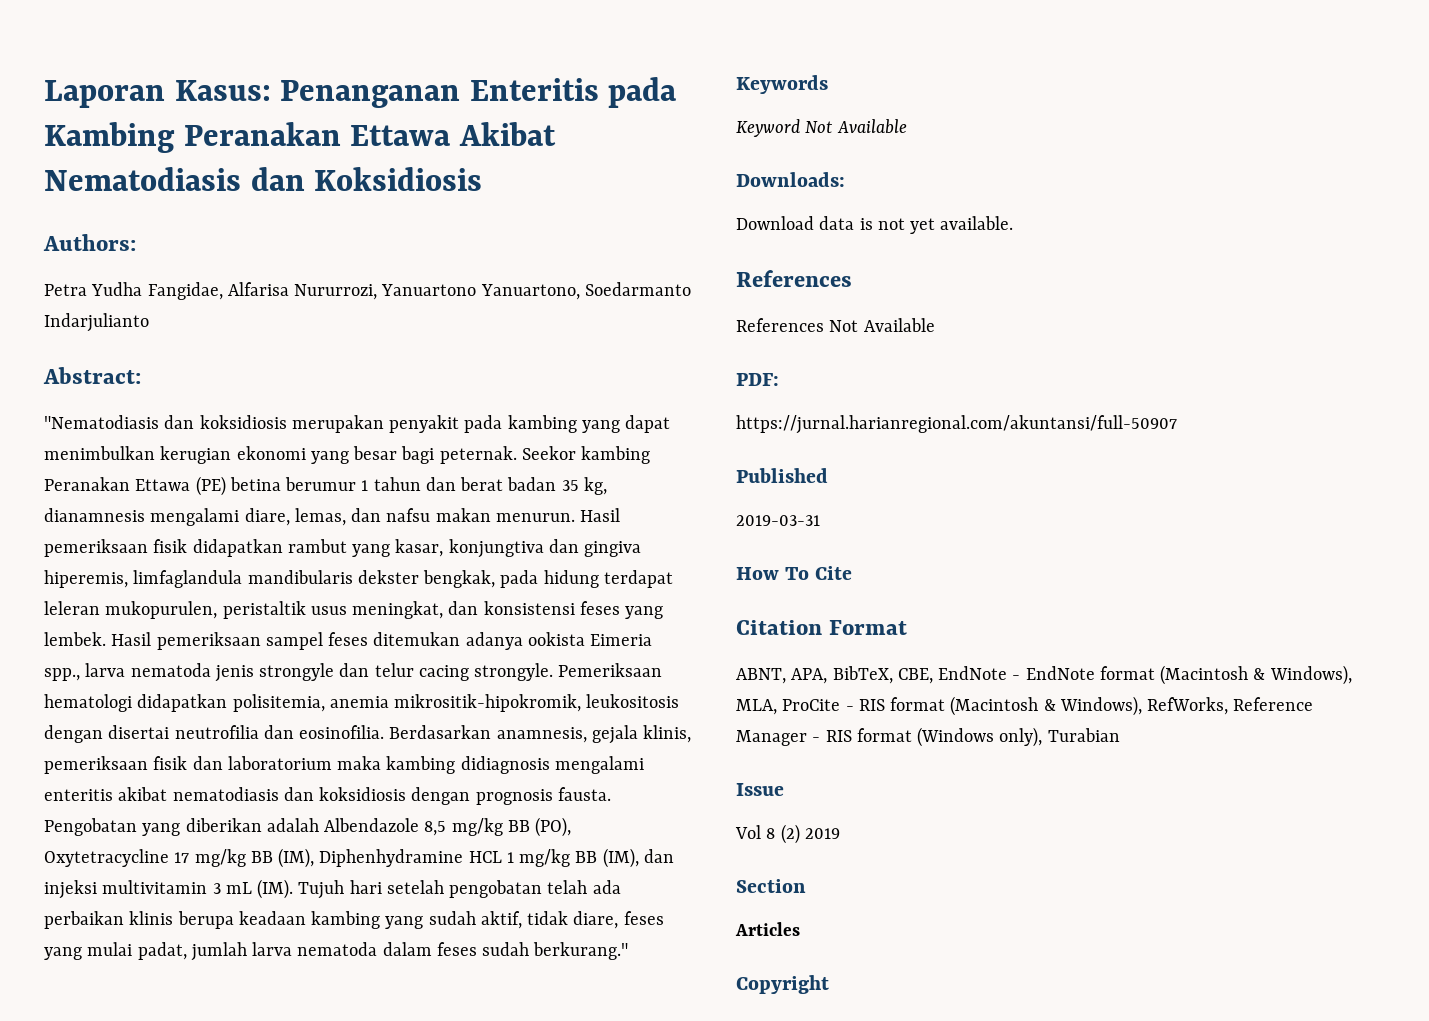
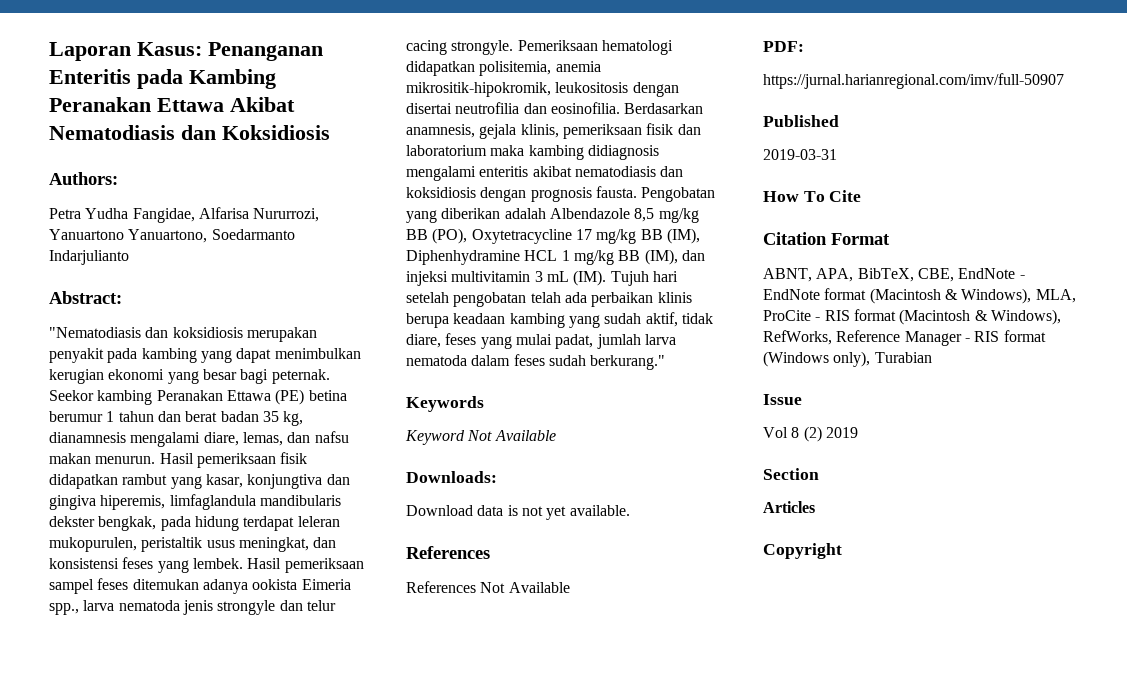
[736,415,1177,434] https://jurnal.harianregional.com/akuntansi/full-50907 -> [763,73,1064,89] https://jurnal.harianregional.com/imv/full-50907

